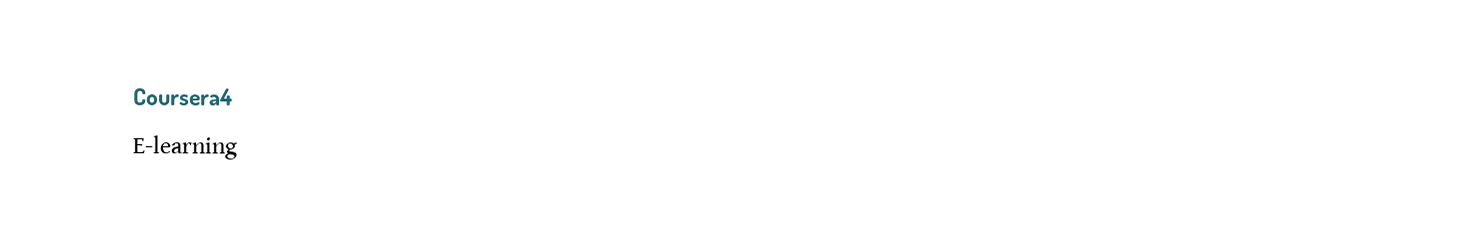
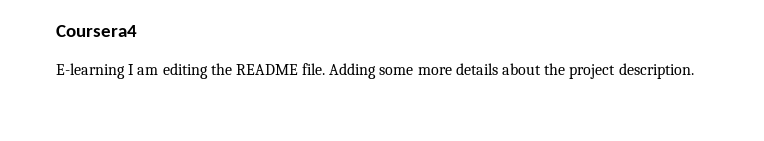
(237, 147) none -> [128,63,694,79] I am editing the README file. Adding some more details about the project description.

